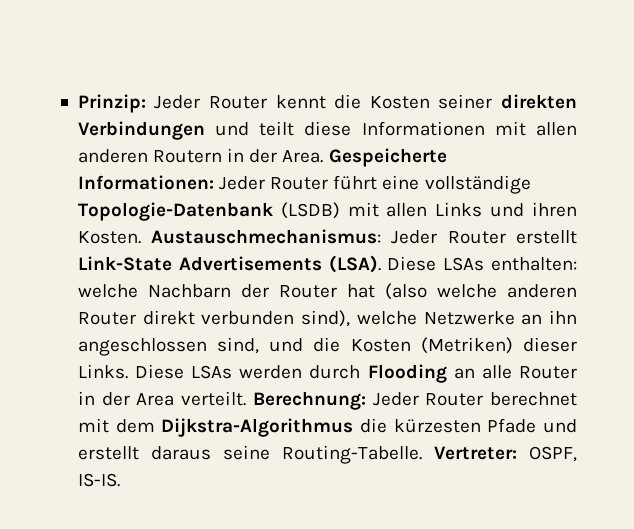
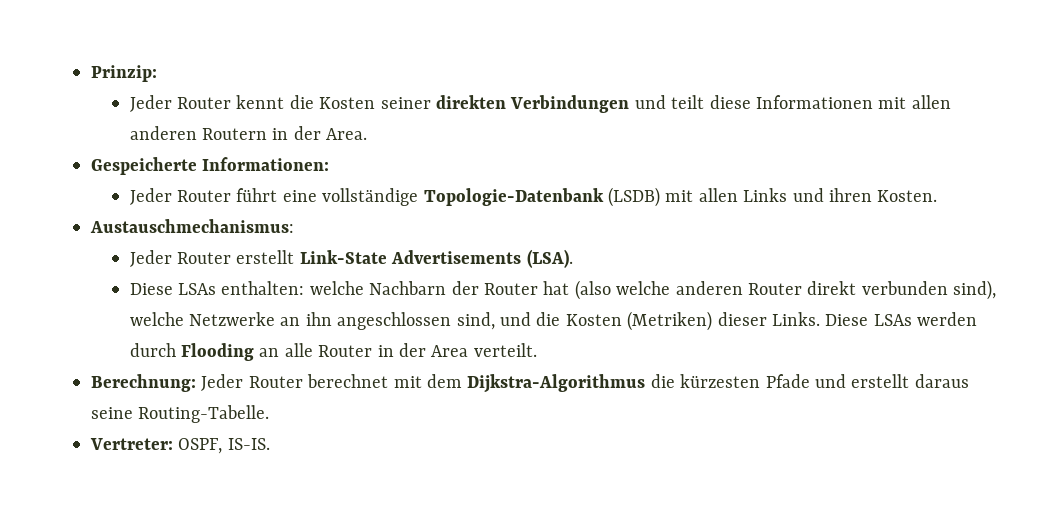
(146, 103) none -> (157, 73) //
(324, 156) none -> (368, 134) //
(214, 182) none -> (330, 164) //
(141, 237) none -> (938, 196) //
(382, 236) none -> (294, 226) //
(381, 264) none -> (573, 258) //
(247, 398) none -> (537, 350) //
(422, 454) none -> (270, 414) //

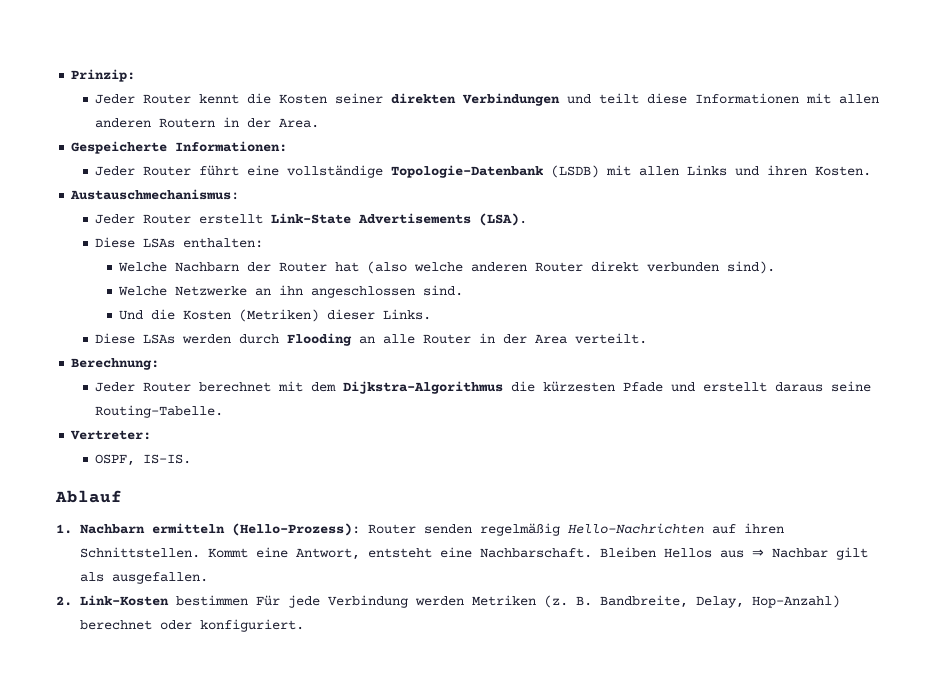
[309,281,364,295] welche -> [118,262,168,272] // Welche
[953,280,997,300] [129,312,184,326] sind), welche -> [727,261,776,274] [118,286,168,296] sind). // Welche
[456,312,531,330] sind, und -> [423,285,464,296] [119,310,144,320] sind. // Und
(820, 319) none -> (432, 314) //
(196, 383) none -> (160, 364) //
(173, 444) none -> (152, 435) //
(270, 444) none -> [55,490,122,503] [56,523,784,536] [79,547,868,560] [79,572,208,584] [56,595,840,608] [79,619,304,632] // Ablauf // 1. Nachbarn ermitteln (Hello-Prozess): Router senden regelmäßig Hello-Nachrichten auf ihren Schnittstellen. Kommt eine Antwort, entsteht eine Nachbarschaft. Bleiben Hellos aus ⇒ Nachbar gilt als ausgefallen. // 2. Link-Kosten bestimmen Für jede Verbindung werden Metriken (z. B. Bandbreite, Delay, Hop-Anzahl) berechnet oder konfiguriert.

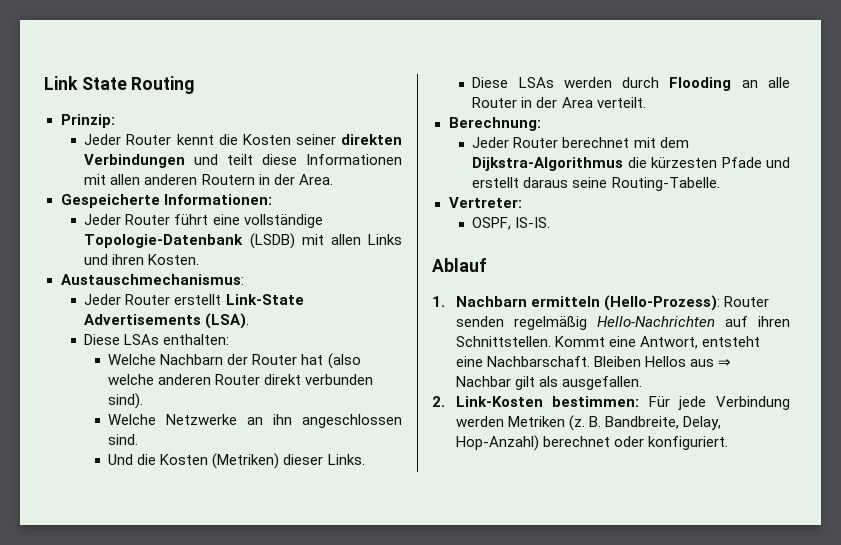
(71, 75) none -> [44,76,195,94] Link State Routing //
[175,595,248,606] bestimmen -> [552,396,640,407] bestimmen:

